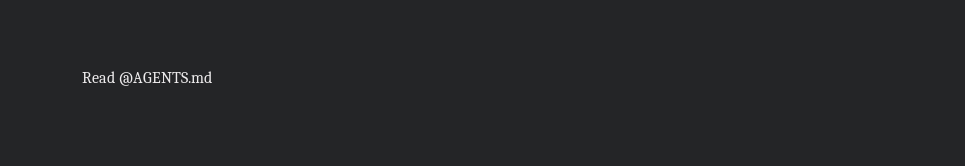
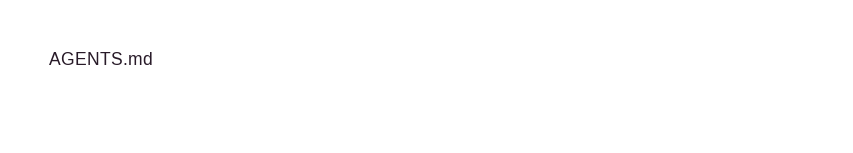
[82,71,213,86] Read @AGENTS.md -> [49,52,153,65] AGENTS.md

